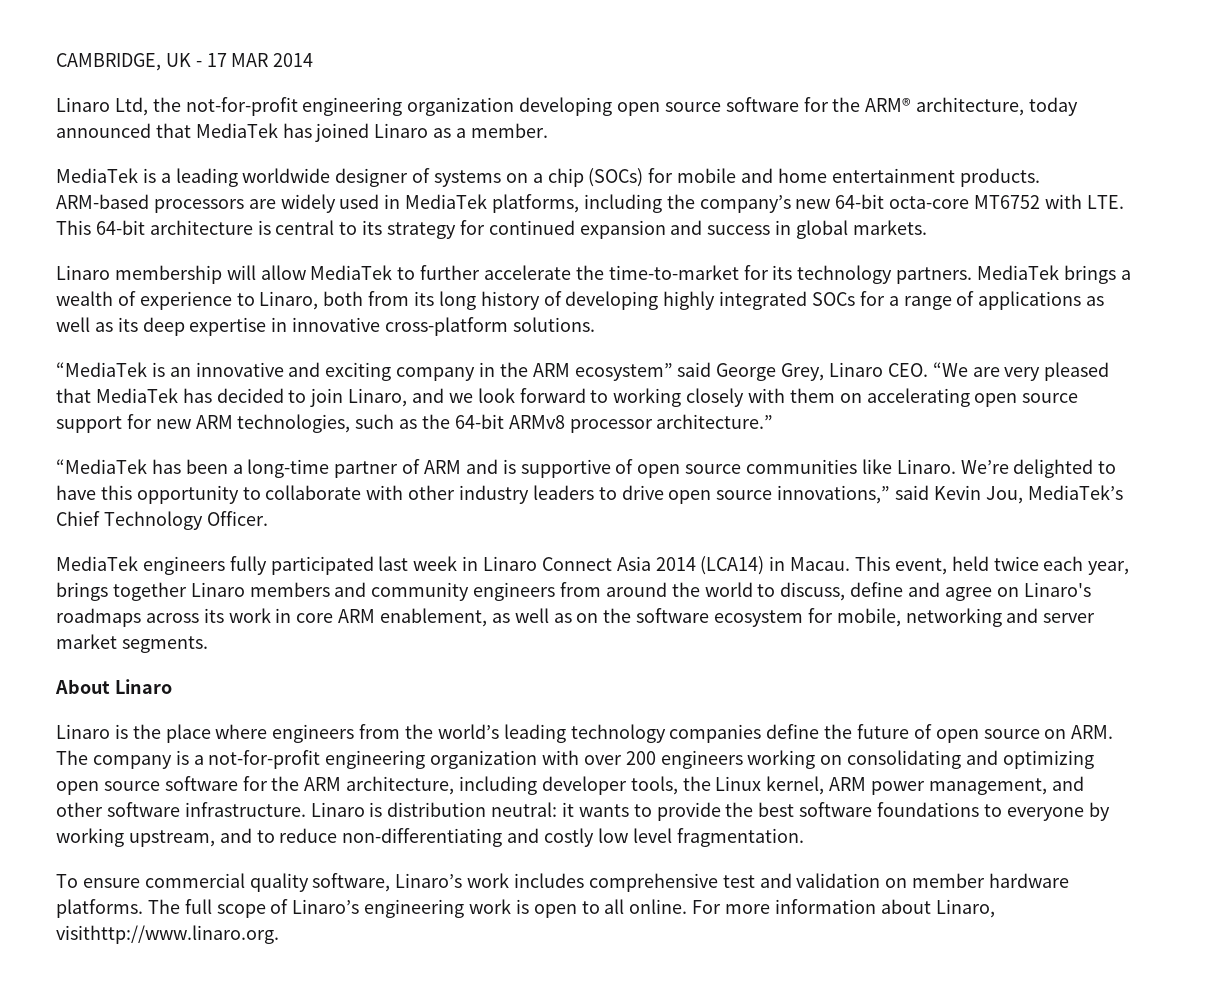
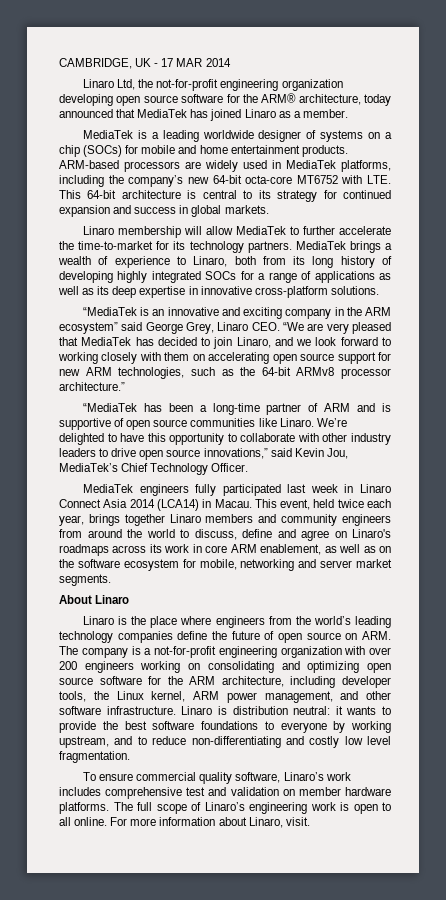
[56,925,279,944] visithttp://www.linaro.org. -> [285,817,310,826] visit.

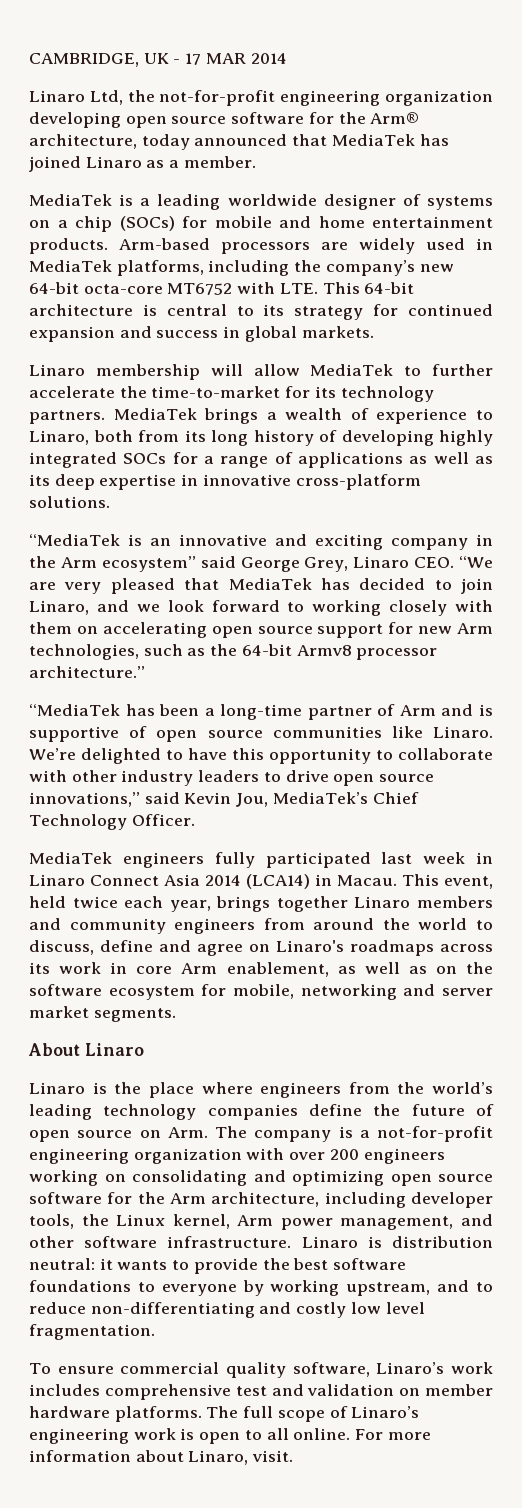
[261,93,297,103] ARM® -> [370,112,420,124] Arm®
[59,160,119,169] ARM-based -> [119,238,210,250] Arm-based
[365,307,392,316] ARM -> [60,557,97,568] Arm
[85,367,112,376] ARM -> [457,623,493,634] Arm
[296,367,335,376] ARMv8 -> [296,645,352,656] Armv8
[324,403,351,412] ARM -> [399,705,436,716] Arm
[230,544,257,553] ARM -> [181,963,218,974] Arm
[362,631,391,640] ARM. -> [167,1127,208,1138] Arm.
[189,676,216,685] ARM -> [170,1193,207,1204] Arm
[193,691,219,700] ARM -> [237,1215,274,1226] Arm

